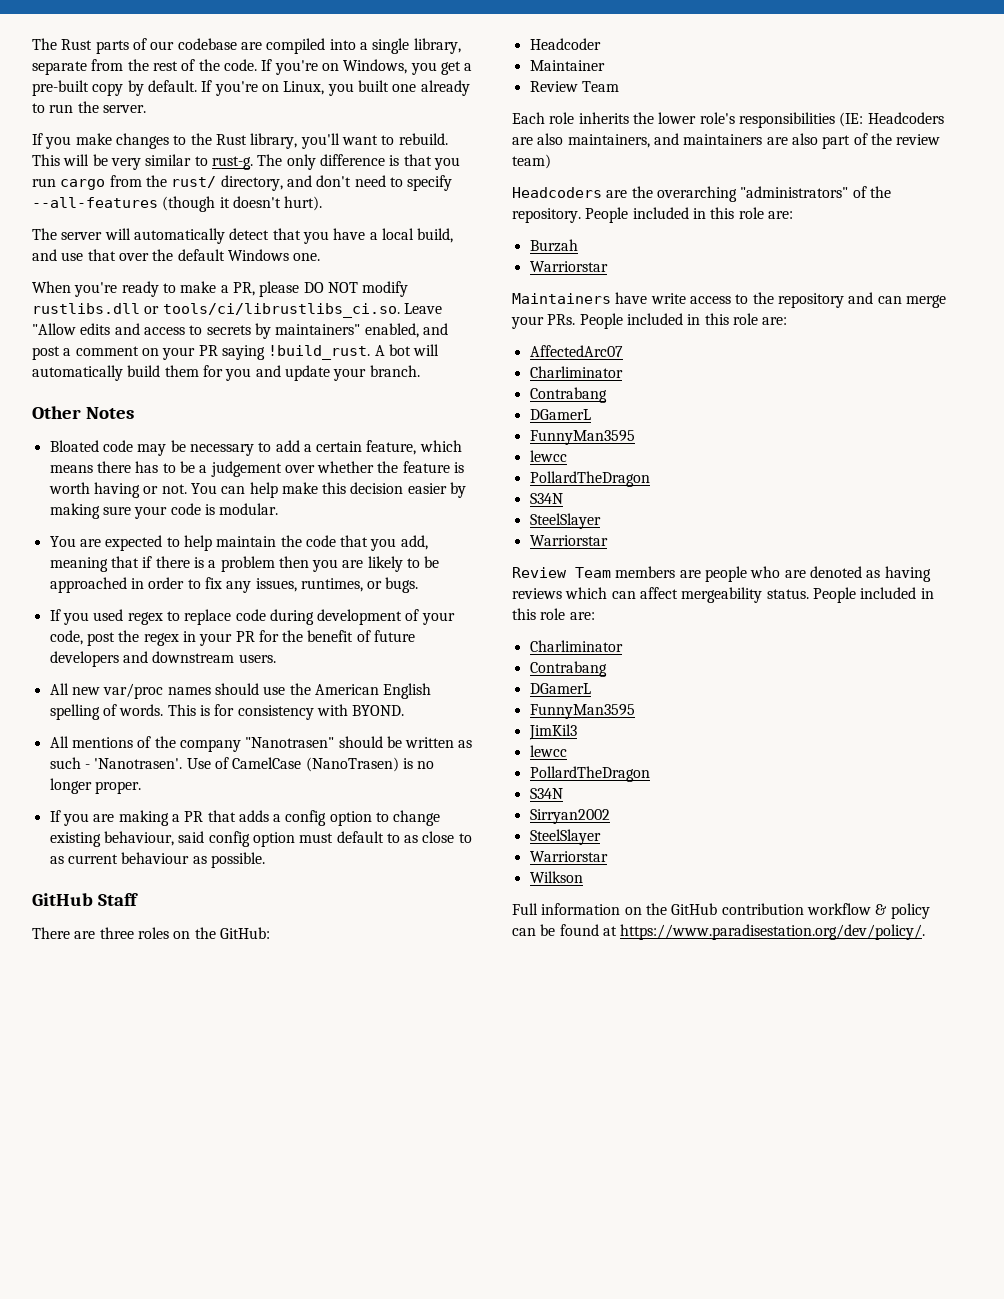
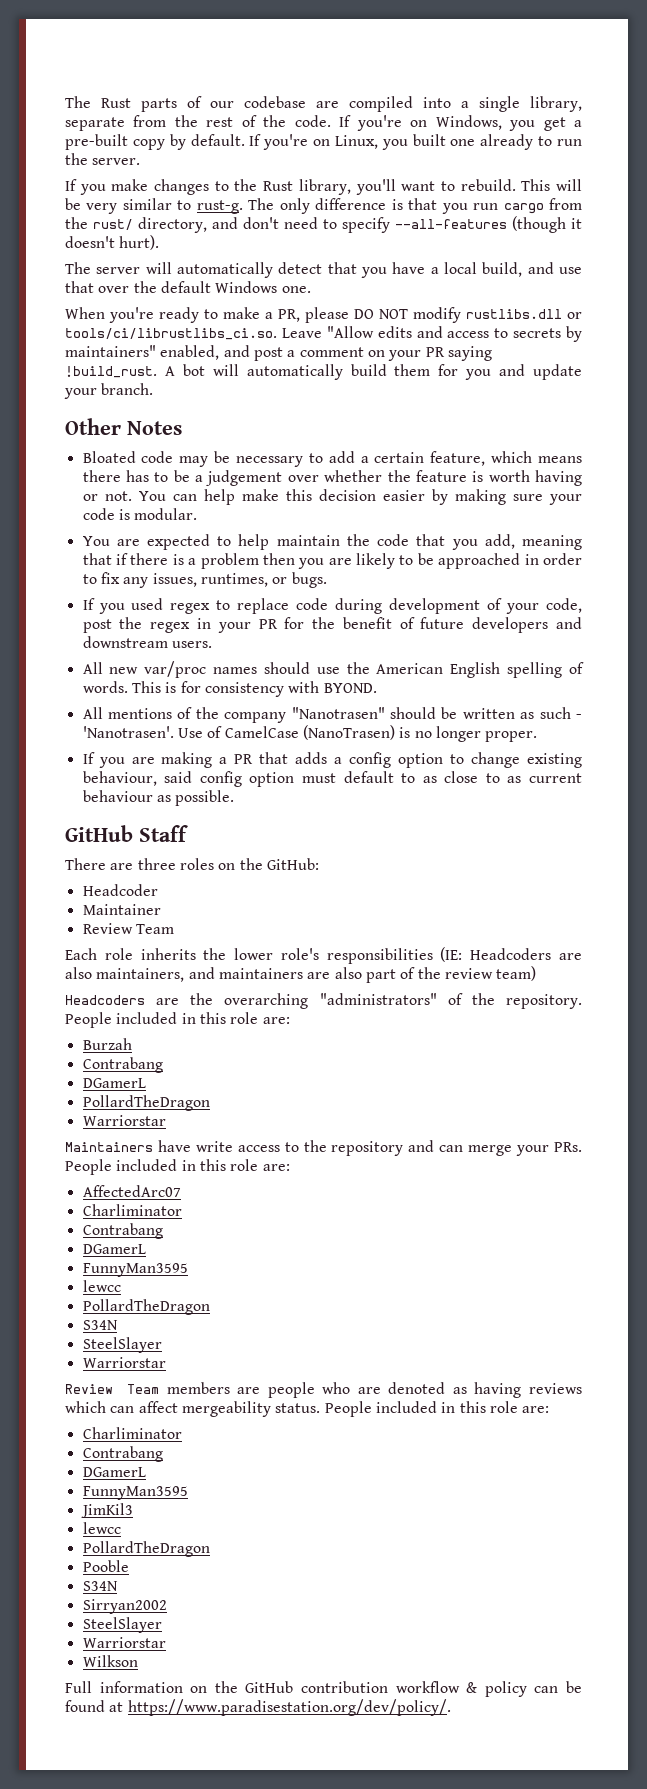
(578, 245) none -> [82,1057,163,1073] [82,1078,146,1088] [82,1095,210,1111] // Contrabang // DGamerL // PollardTheDragon
(650, 774) none -> [82,1560,129,1572] // Pooble

